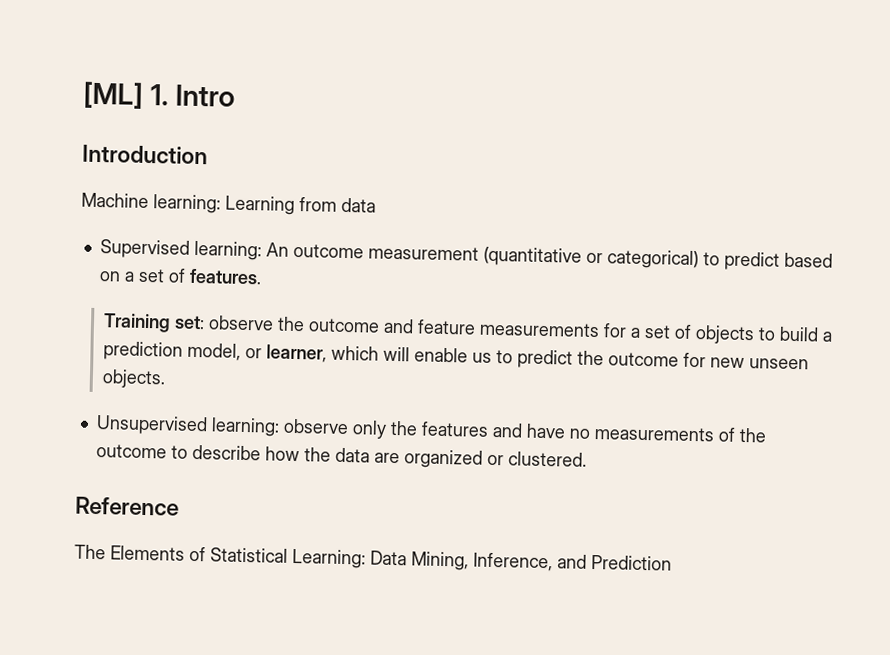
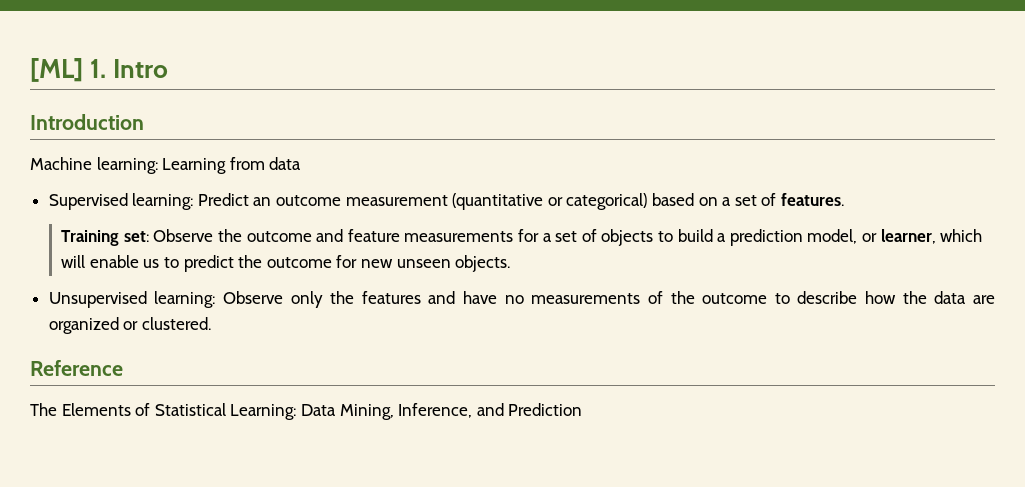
[265,242,289,257] An -> [197,193,272,206] Predict an
[702,251,780,271] to predict -> (648, 201) none
[207,315,274,331] observe -> [153,229,214,242] Observe
[282,418,349,435] observe -> [222,291,283,304] Observe

